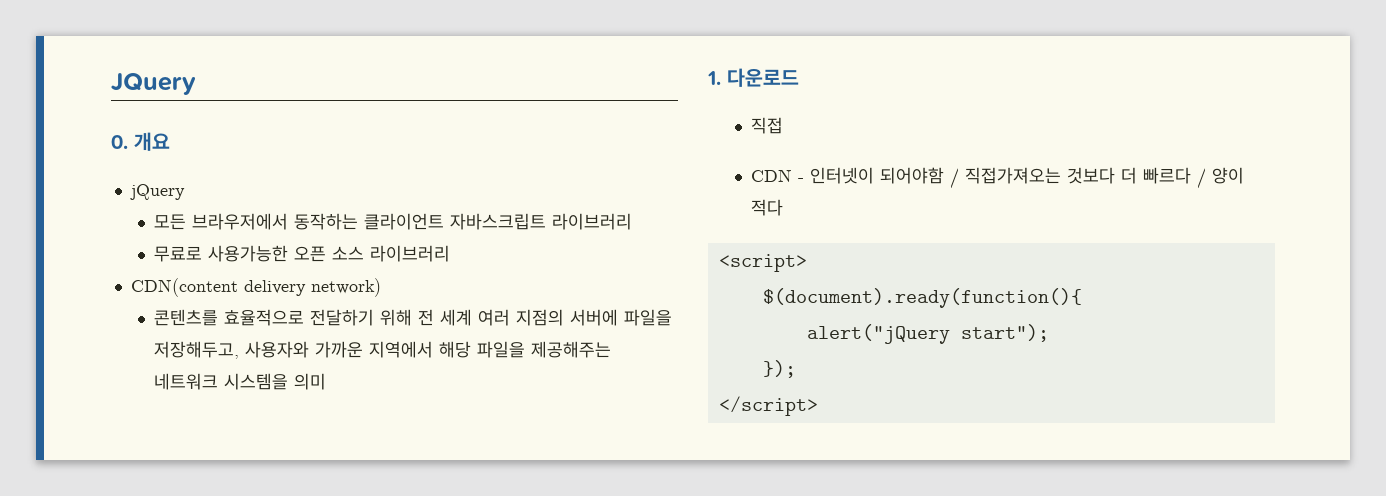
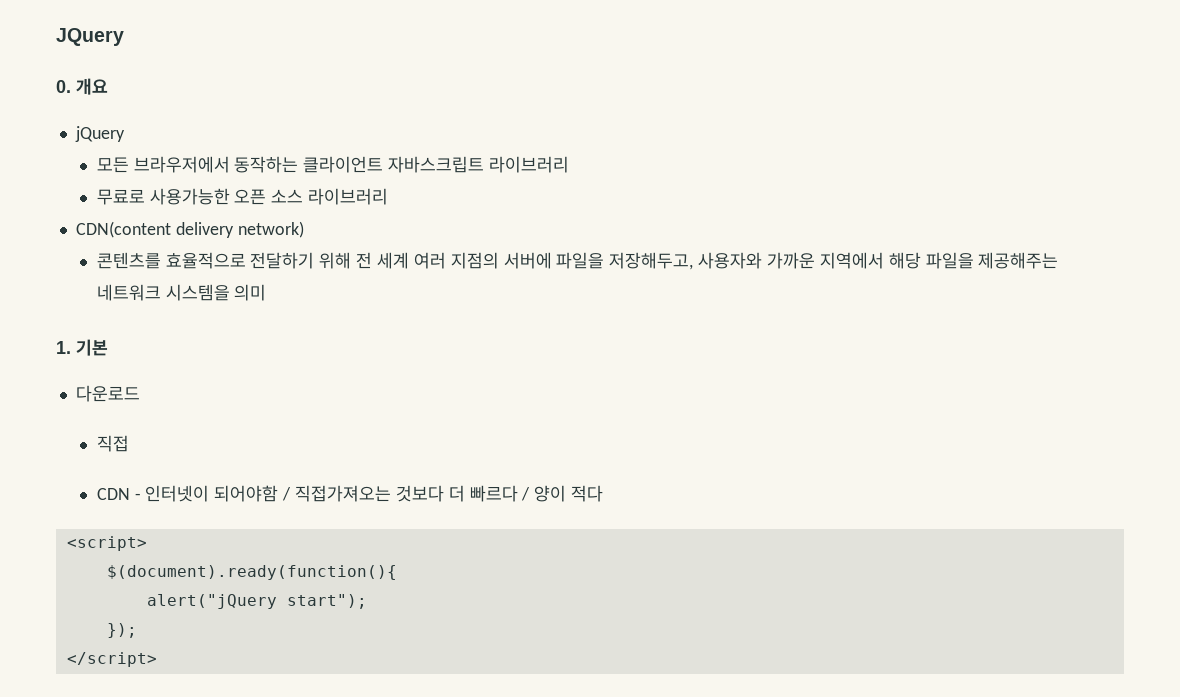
(721, 78) none -> [76,339,108,356] 기본 //

